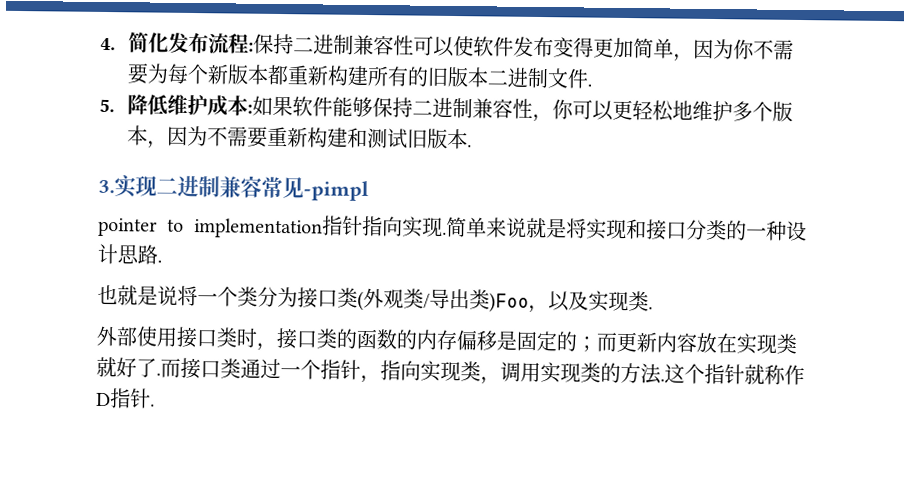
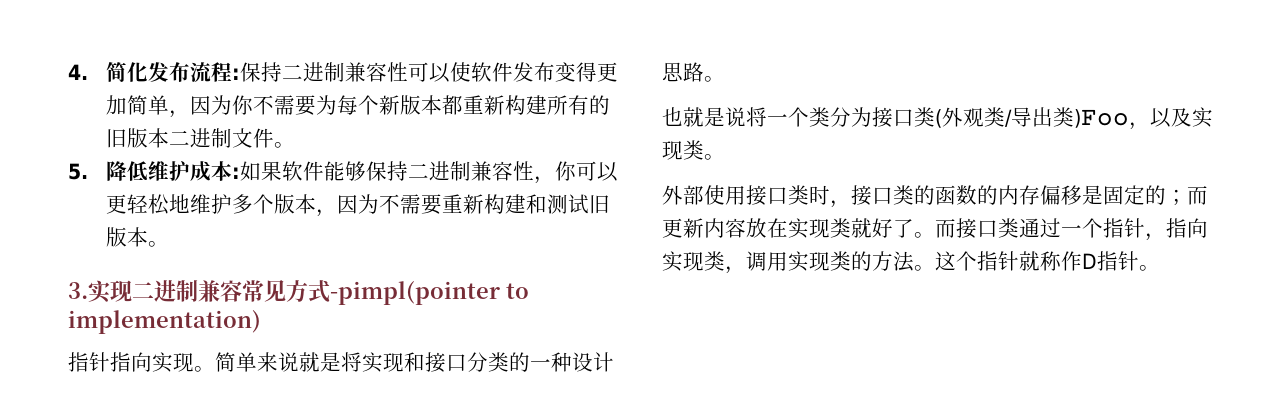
[586,83,592,87] . -> [273,142,295,148] 。
[466,144,472,148] . -> [147,241,169,247] 。
[303,180,369,202] [98,217,324,239] -pimpl // pointer to implementation -> [286,280,529,305] [68,310,261,334] 方式-pimpl(pointer to implementation) //
[442,231,448,235] . -> [194,366,215,372] 。
[157,259,162,263] . -> [704,76,725,82] 。
[648,306,653,310] . -> [704,154,725,160] 。
[156,372,161,376] . -> [914,232,935,238] 。
[660,378,665,382] . -> [914,265,935,271] 。
[150,403,155,407] . -> [1139,265,1160,271] 。

